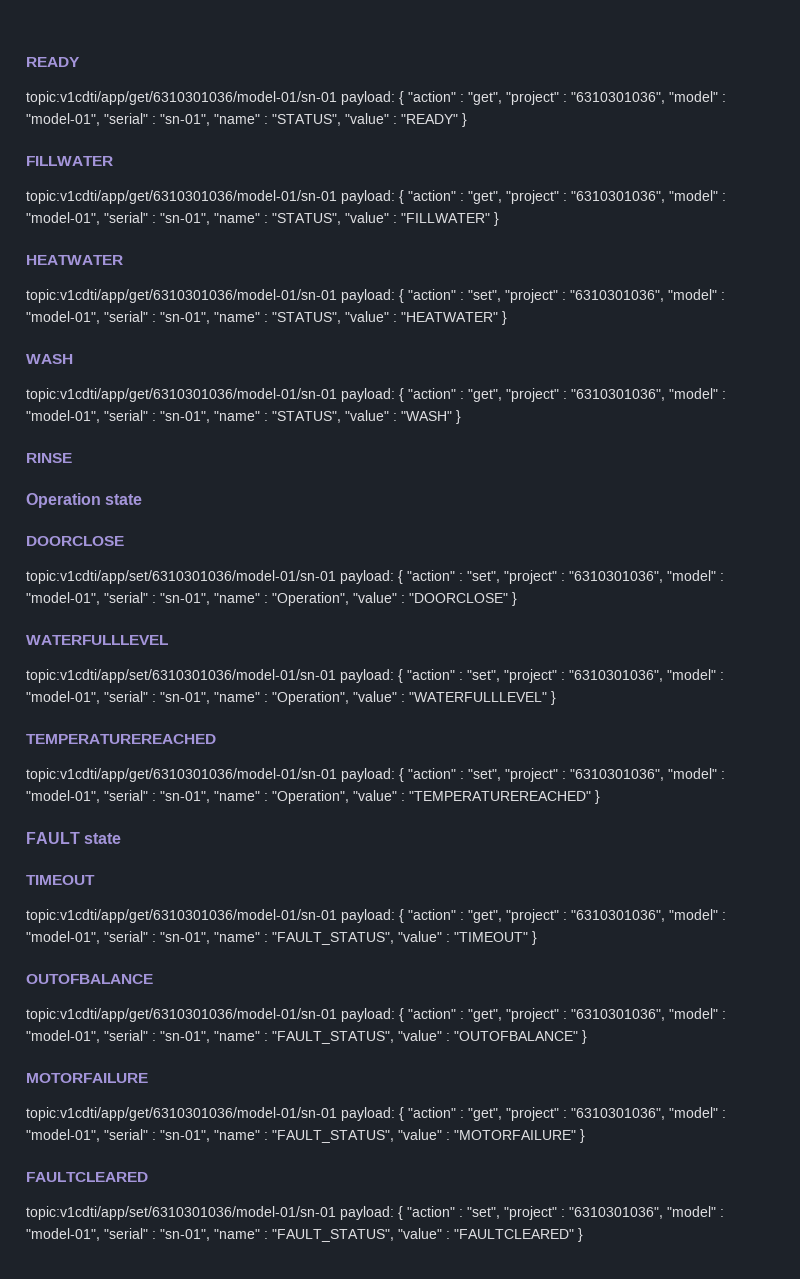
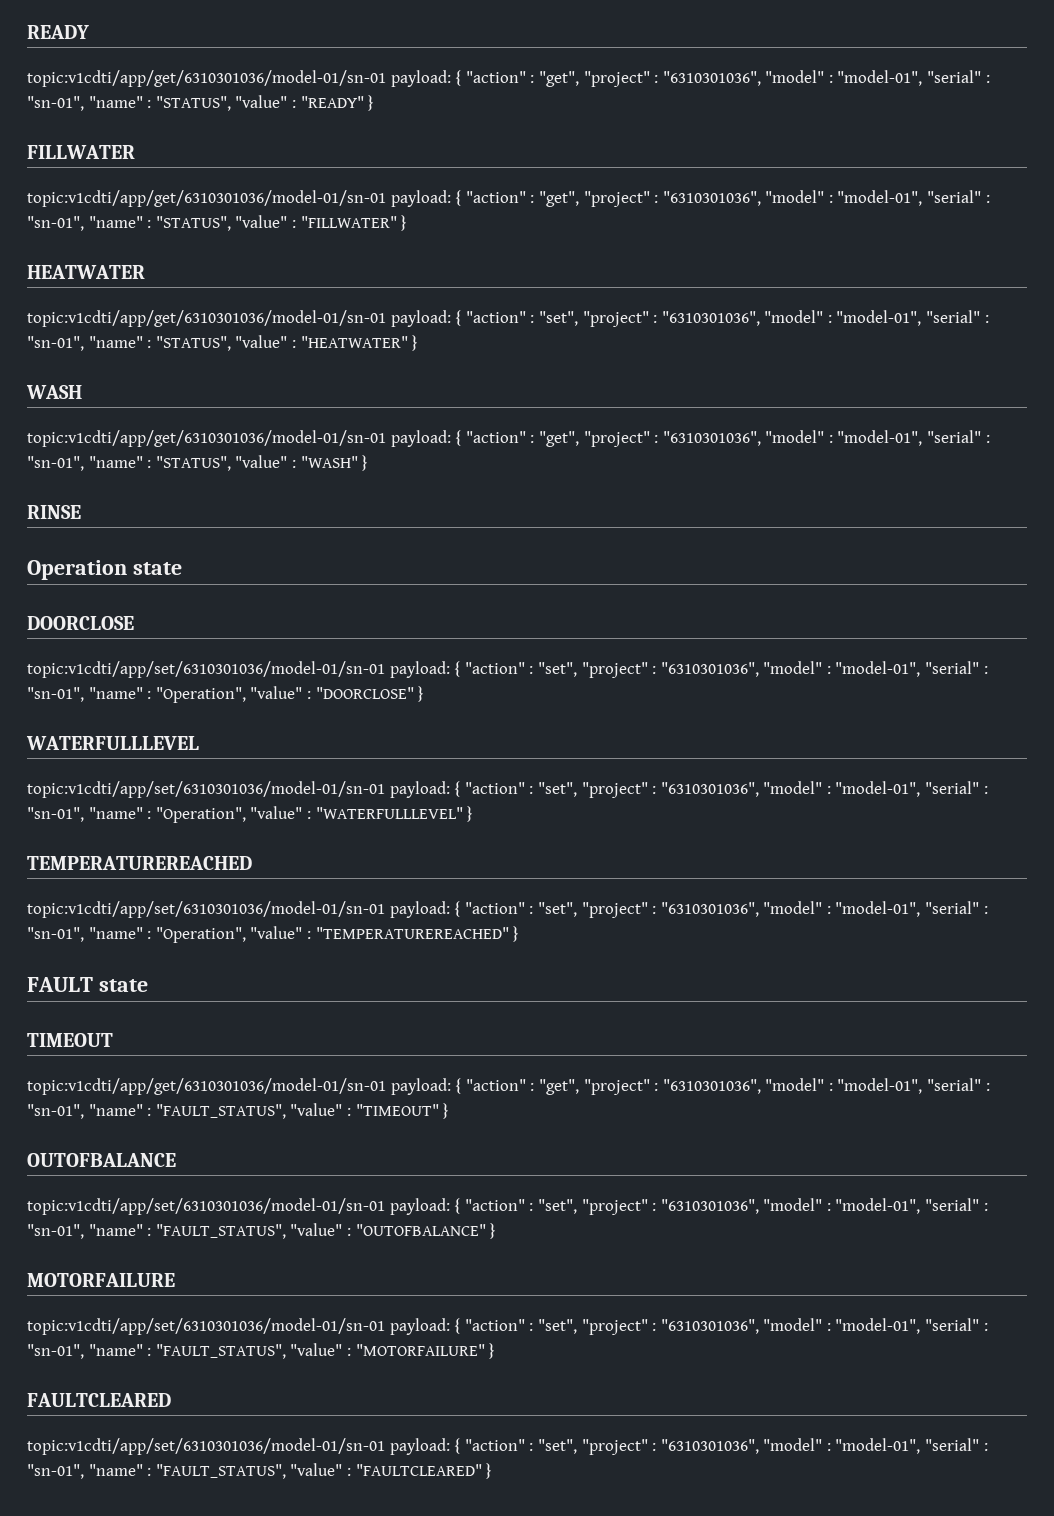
[26,768,337,782] topic:v1cdti/app/get/6310301036/model-01/sn-01 -> [27,901,385,918] topic:v1cdti/app/set/6310301036/model-01/sn-01
[26,1008,502,1022] topic:v1cdti/app/get/6310301036/model-01/sn-01 payload: { "action" : "get", -> [27,1198,577,1215] topic:v1cdti/app/set/6310301036/model-01/sn-01 payload: { "action" : "set",
[26,1107,502,1121] topic:v1cdti/app/get/6310301036/model-01/sn-01 payload: { "action" : "get", -> [27,1318,577,1335] topic:v1cdti/app/set/6310301036/model-01/sn-01 payload: { "action" : "set",

